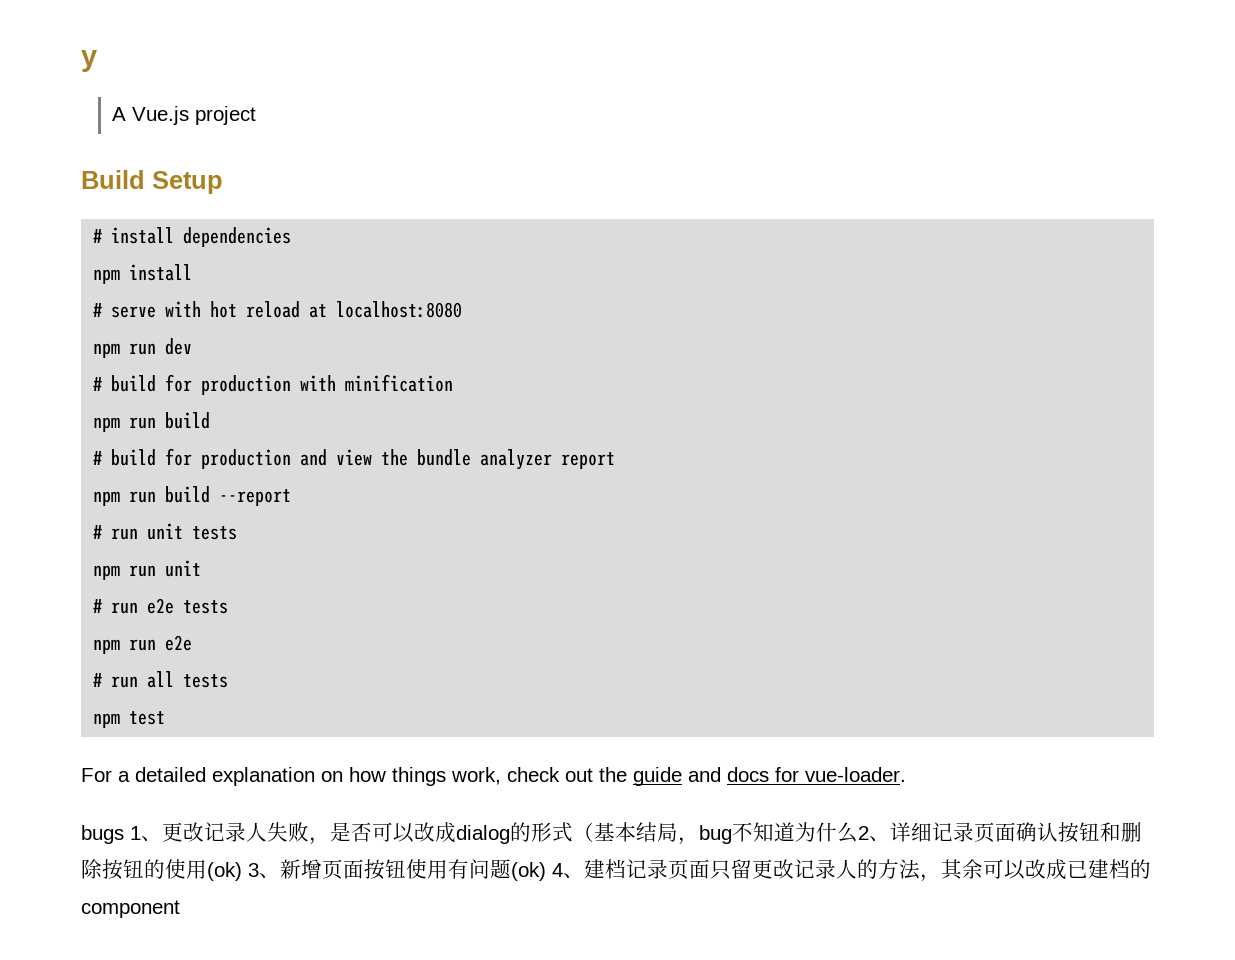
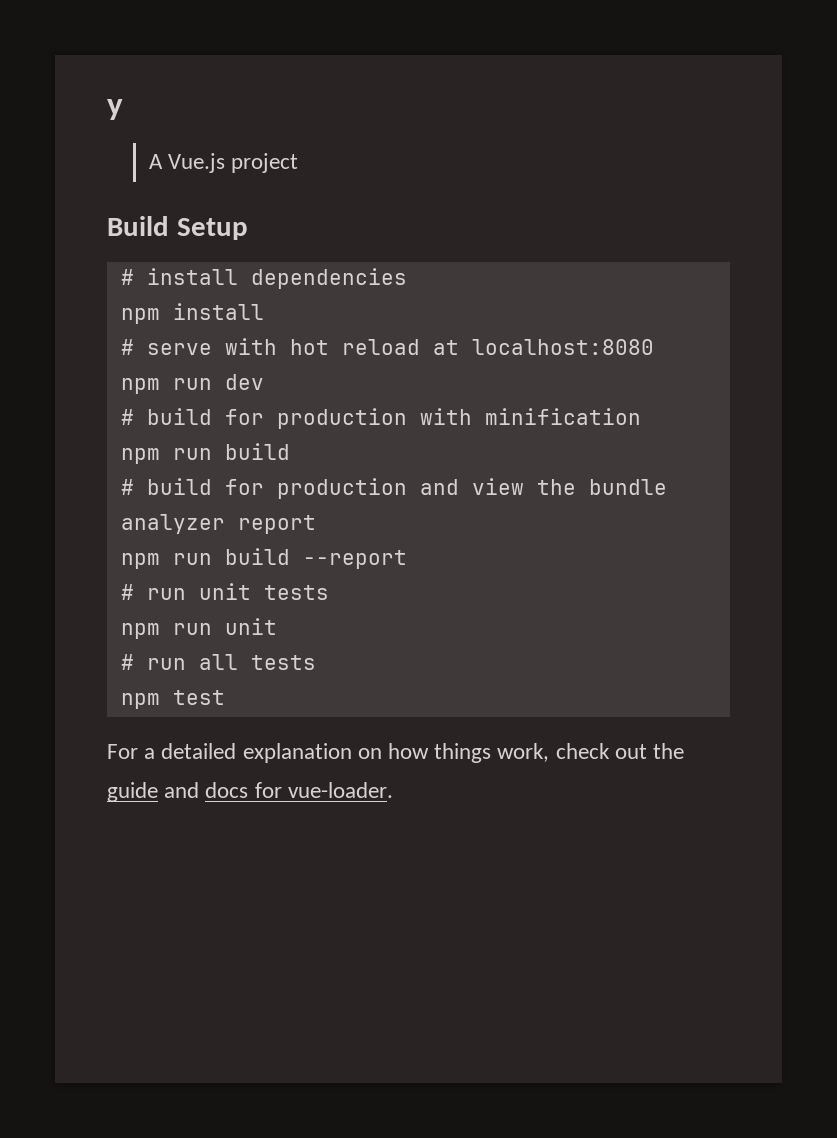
[93,598,229,614] [93,635,193,654] // # run e2e tests // npm run e2e -> (277, 626) none
[81,822,1142,845] [81,859,1151,882] [81,900,180,918] // bugs 1、更改记录人失败，是否可以改成dialog的形式（基本结局，bug不知道为什么2、详细记录页面确认按钮和删除按钮的使用(ok) 3、新增页面按钮使用有问题(ok) 4、建档记录页面只留更改记录人的方法，其余可以改成已建档的component -> (393, 790) none

